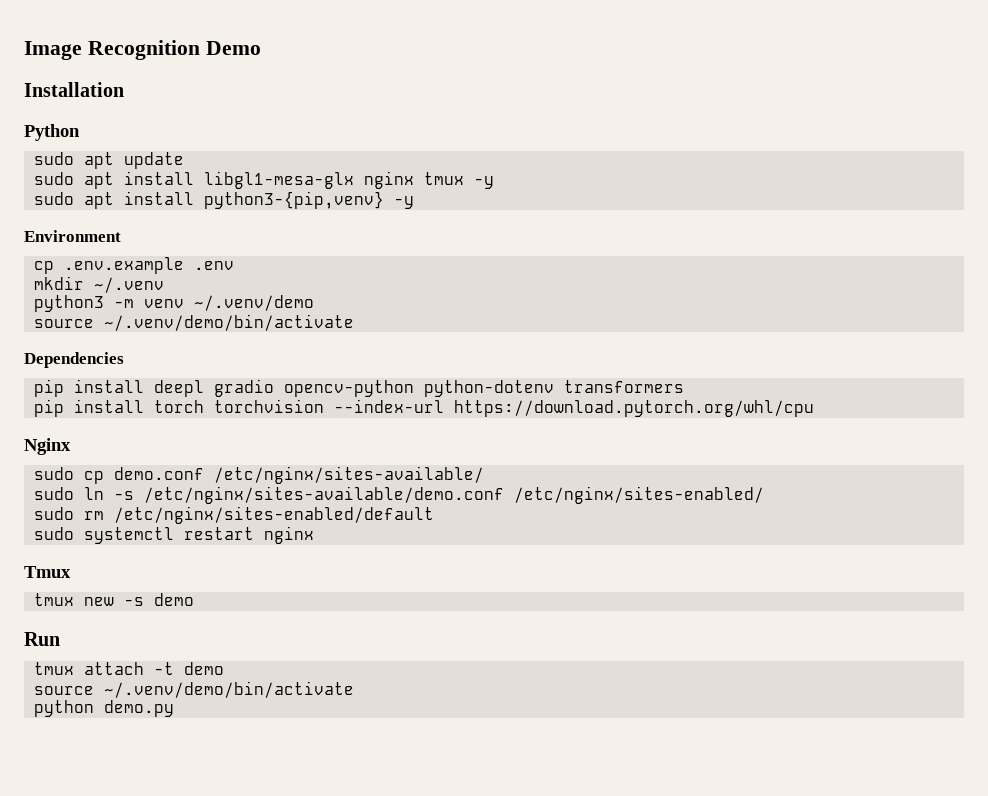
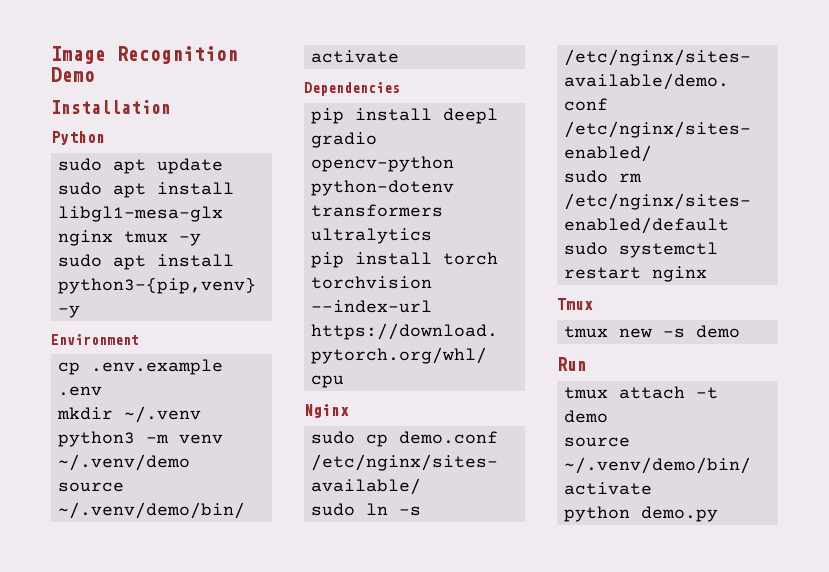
(685, 386) none -> [310,228,432,244] ultralytics

